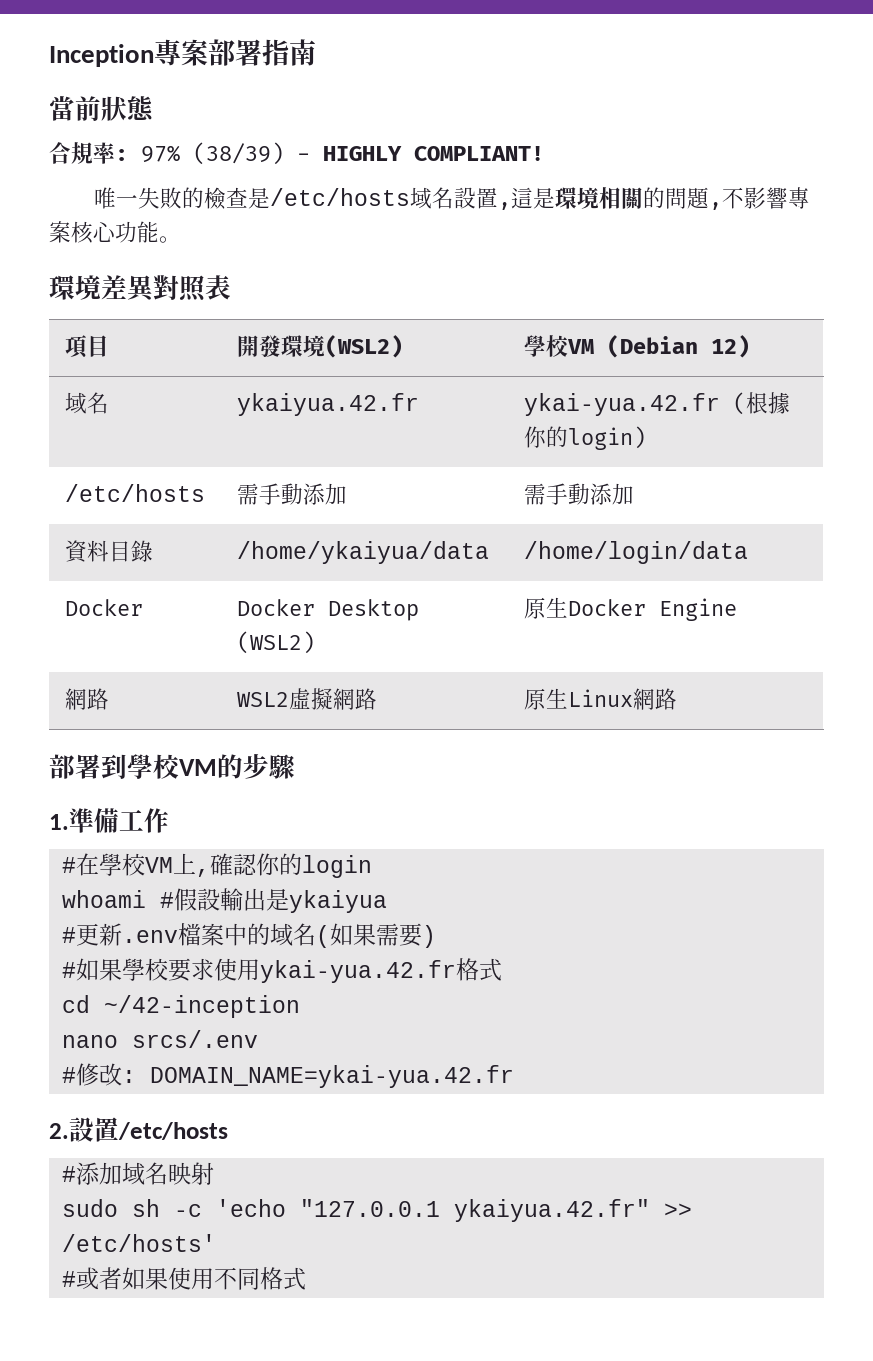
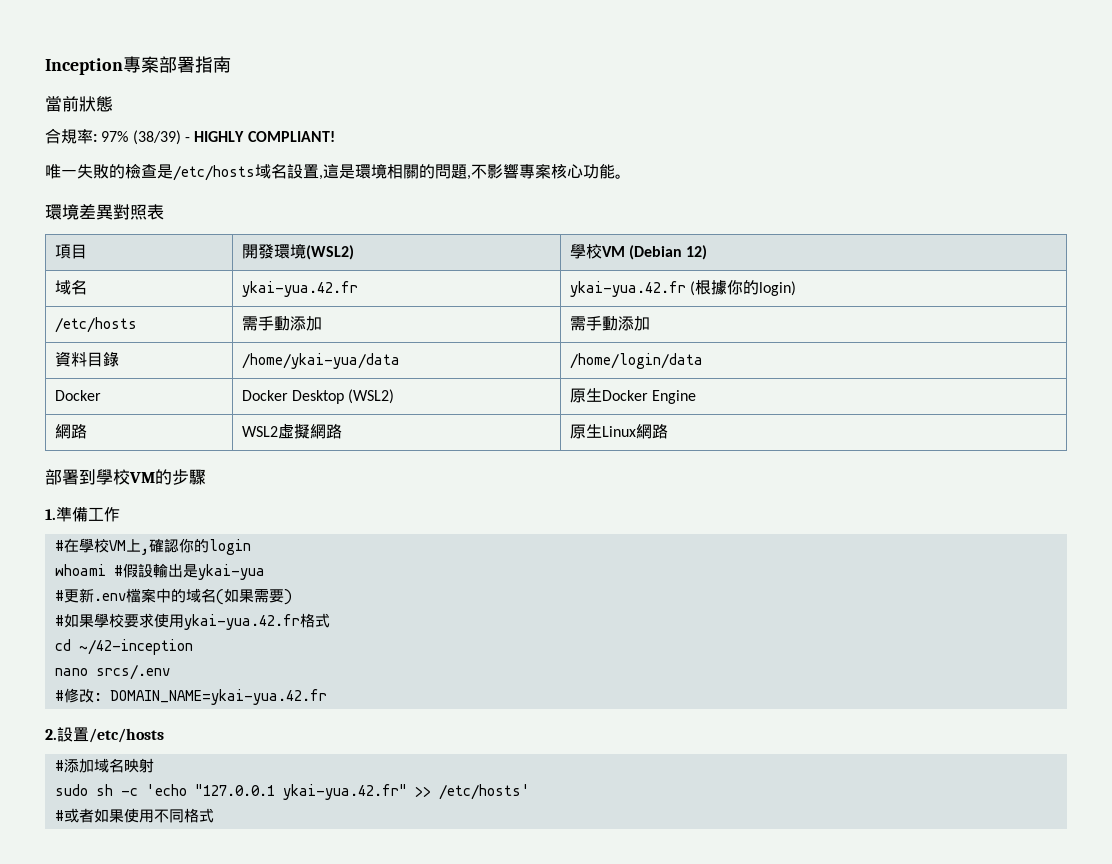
[236,393,419,416] ykaiyua.42.fr -> [241,281,358,297] ykai-yua.42.fr
[236,541,489,564] /home/ykaiyua/data -> [241,353,400,369] /home/ykai-yua/data
[288,890,387,913] ykaiyua -> [197,564,265,580] ykai-yua
[453,1199,650,1222] ykaiyua.42.fr" -> [282,784,407,800] ykai-yua.42.fr"

